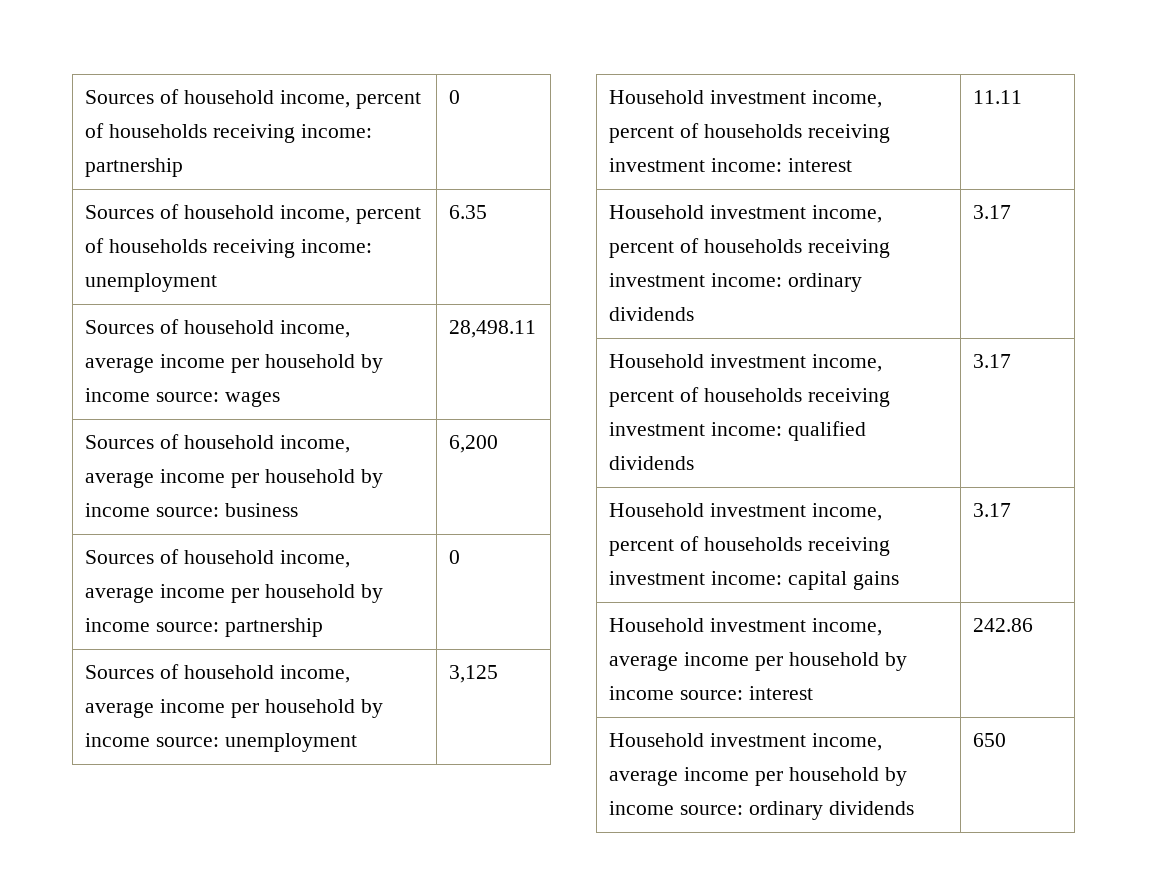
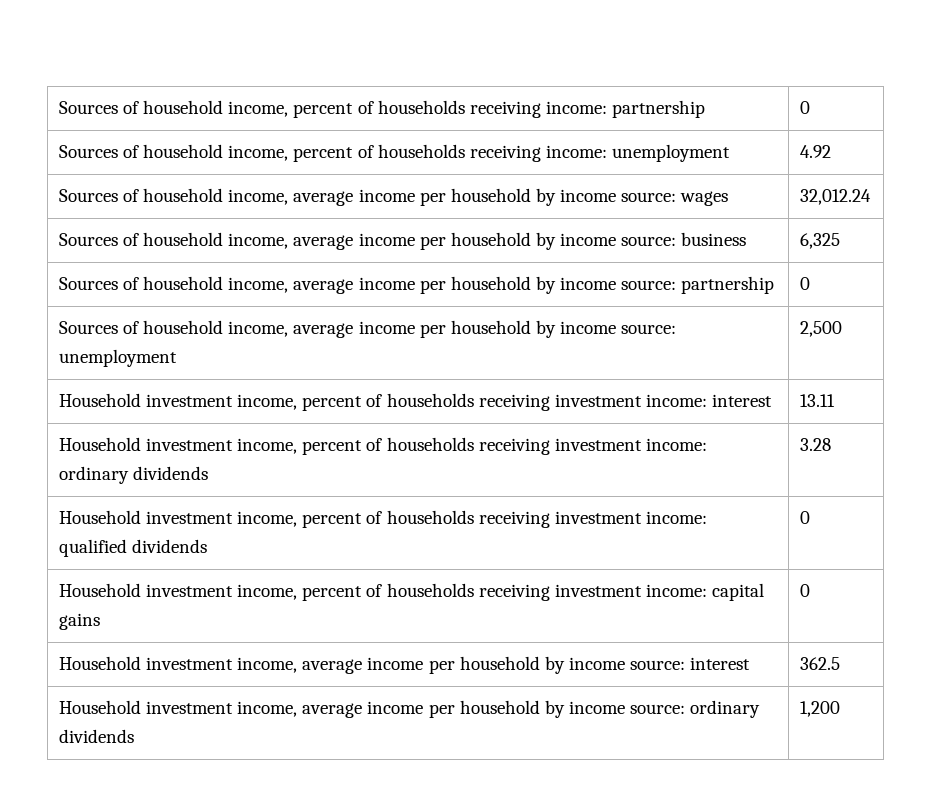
[449,205,488,219] 6.35 -> [799,145,831,158] 4.92
[449,320,537,338] 28,498.11 -> [799,189,871,205] 32,012.24
[449,435,499,453] 6,200 -> [799,233,840,249] 6,325
[449,665,499,683] 3,125 -> [799,321,842,337] 2,500
[973,90,1023,104] 11.11 -> [799,394,835,407] 13.11
[973,205,1012,219] 3.17 -> [799,438,831,451] 3.28
[973,354,1012,368] 3.17 -> [799,511,810,524] 0
[973,503,1012,517] 3.17 -> [799,584,810,597] 0
[973,618,1034,632] 242.86 -> [799,657,840,670] 362.5
[973,733,1007,747] 650 -> [799,701,840,717] 1,200

